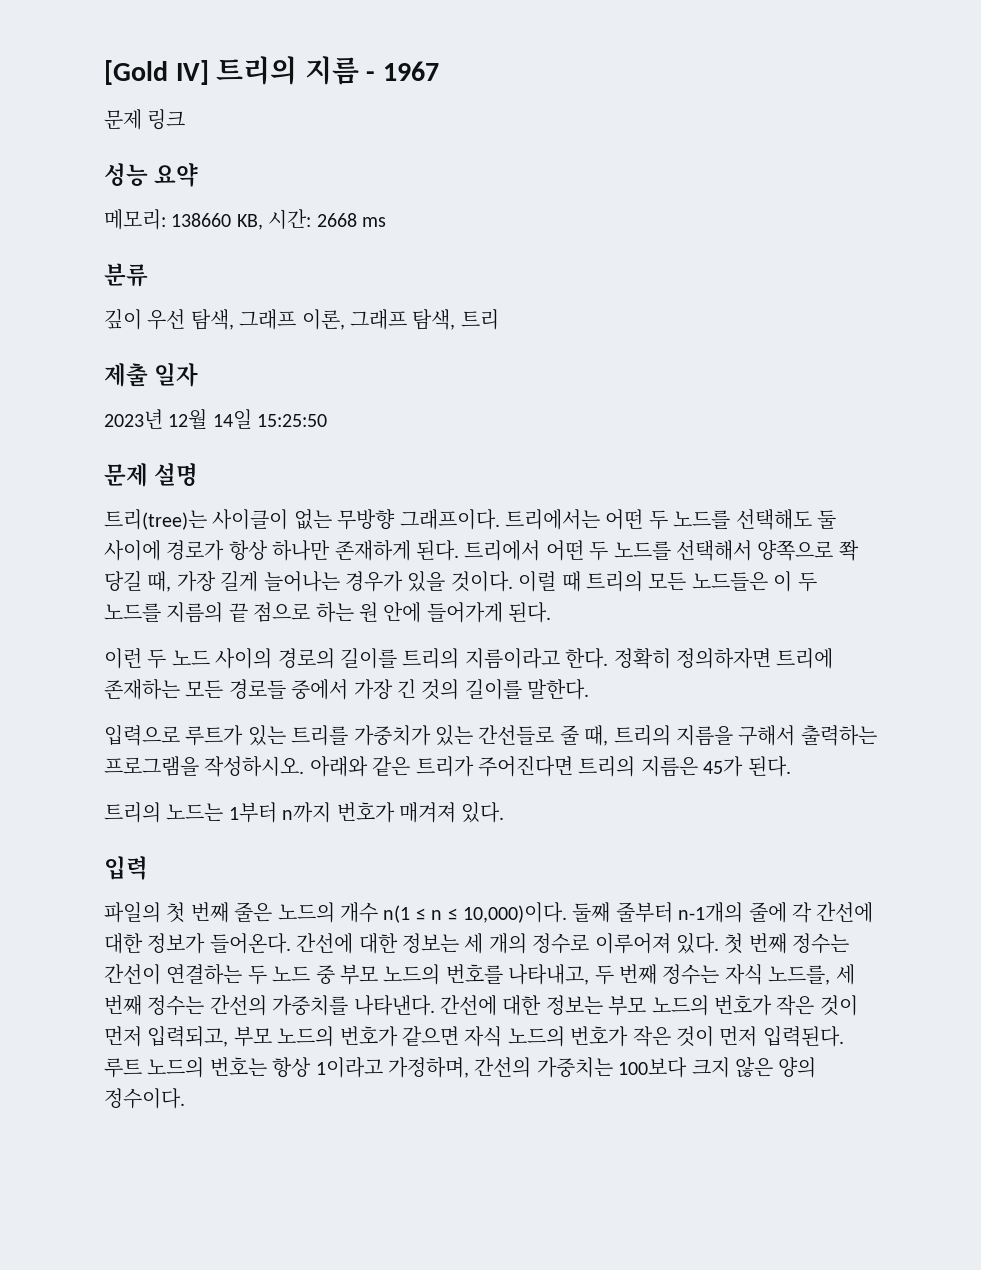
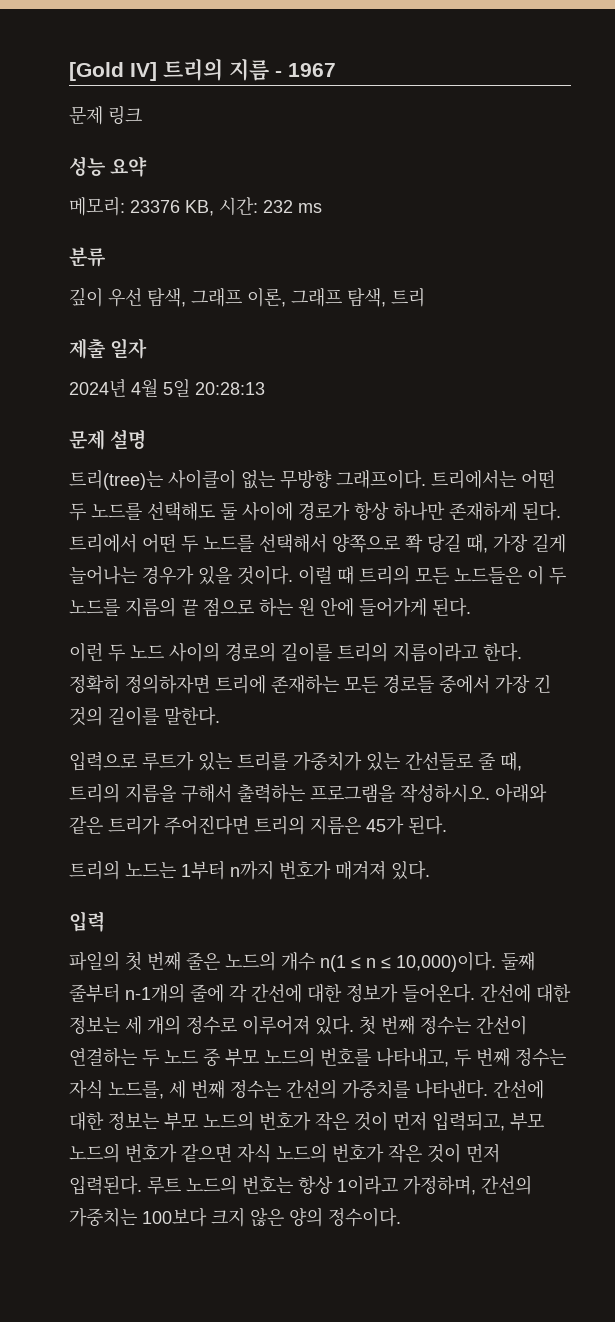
[171,213,232,227] 138660 -> [130,200,180,213] 23376
[316,213,357,227] 2668 -> [263,200,293,213] 232
[104,408,328,429] 2023년 12월 14일 15:25:50 -> [69,378,265,397] 2024년 4월 5일 20:28:13

